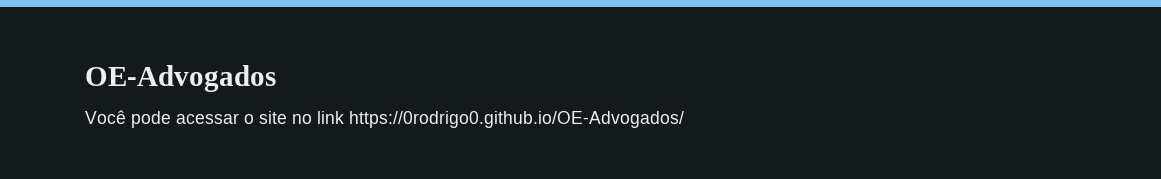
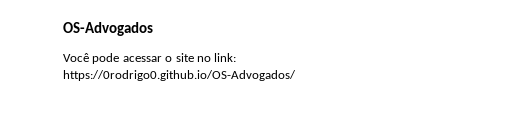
[85,65,276,92] OE-Advogados -> [63,22,153,36] OS-Advogados
[317,111,684,128] link https://0rodrigo0.github.io/OE-Advogados/ -> [214,53,237,62] [63,70,296,81] link: https://0rodrigo0.github.io/OS-Advogados/

